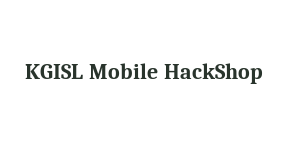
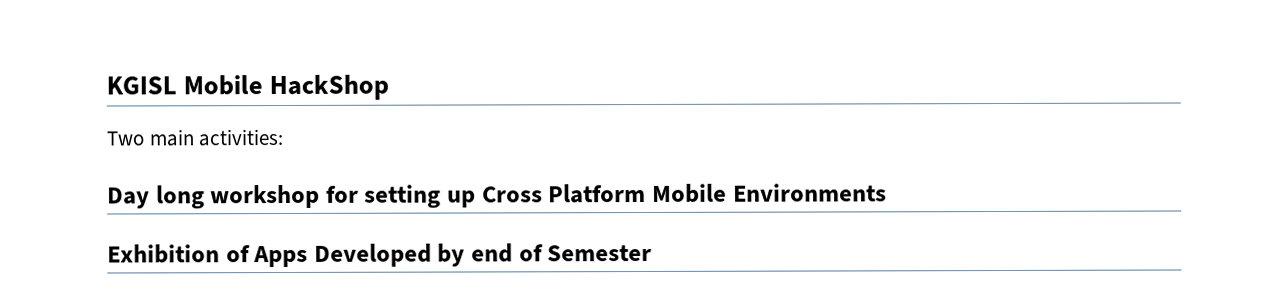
(263, 73) none -> [106,129,284,147] [107,183,887,210] [107,243,653,268] // Two main activities: // Day long workshop for setting up Cross Platform Mobile Environments // Exhibition of Apps Developed by end of Semester

